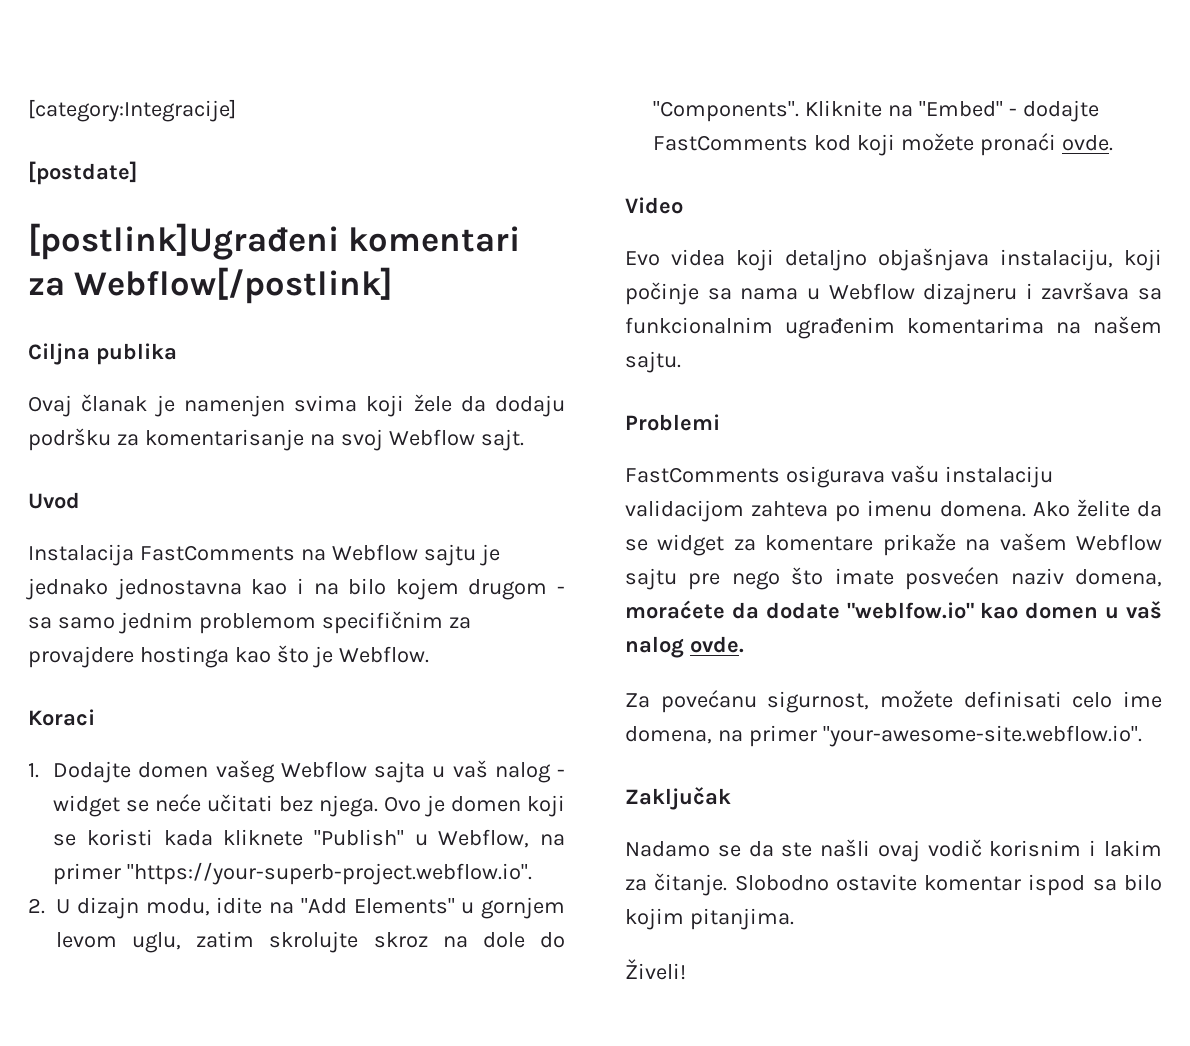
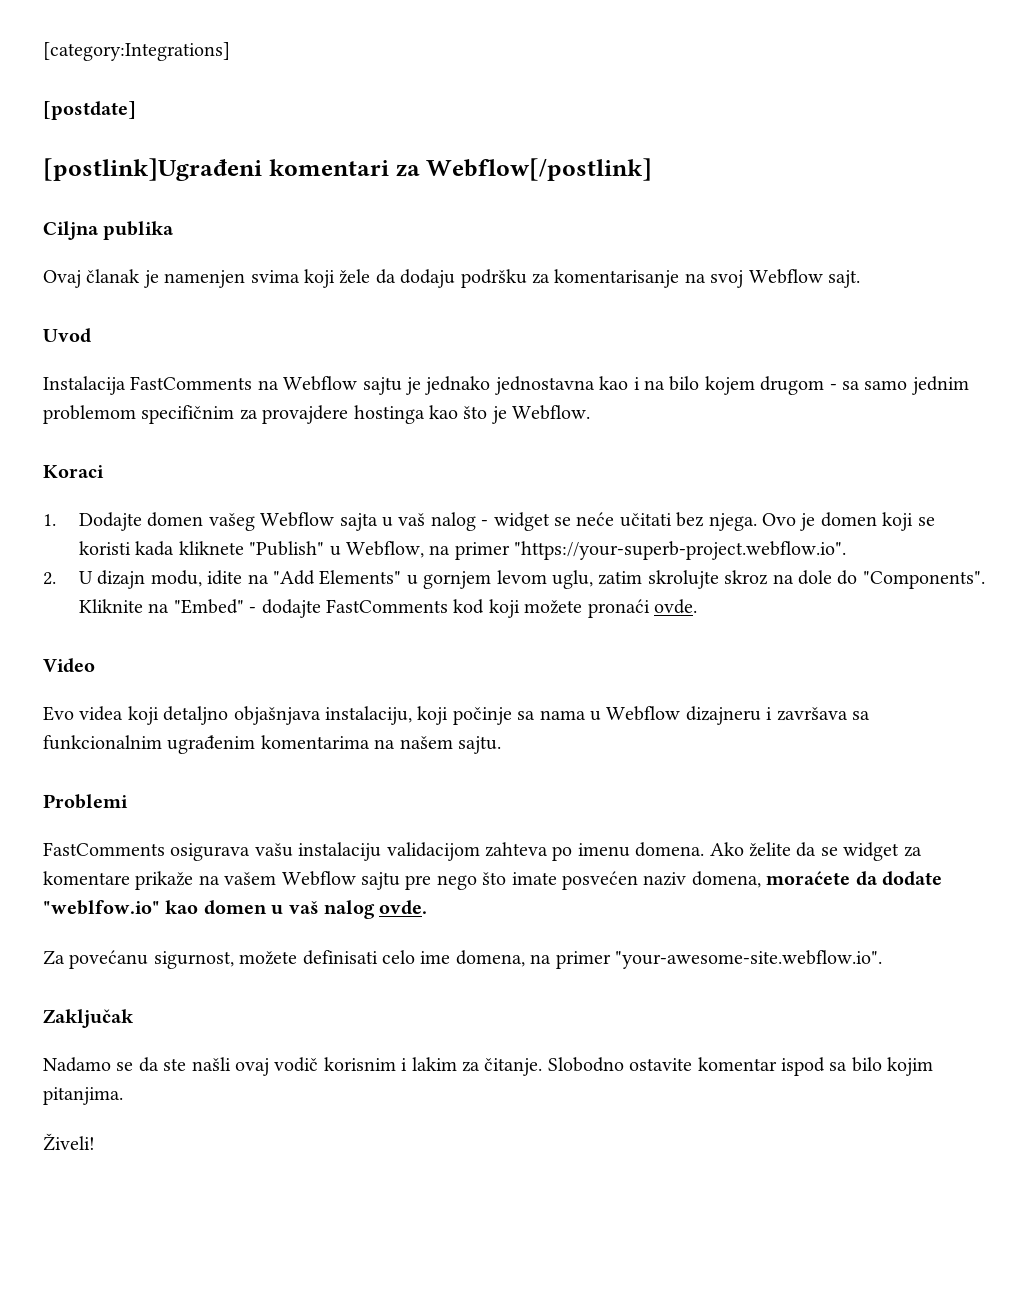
[28,99,236,122] [category:Integracije] -> [43,42,230,61] [category:Integrations]

